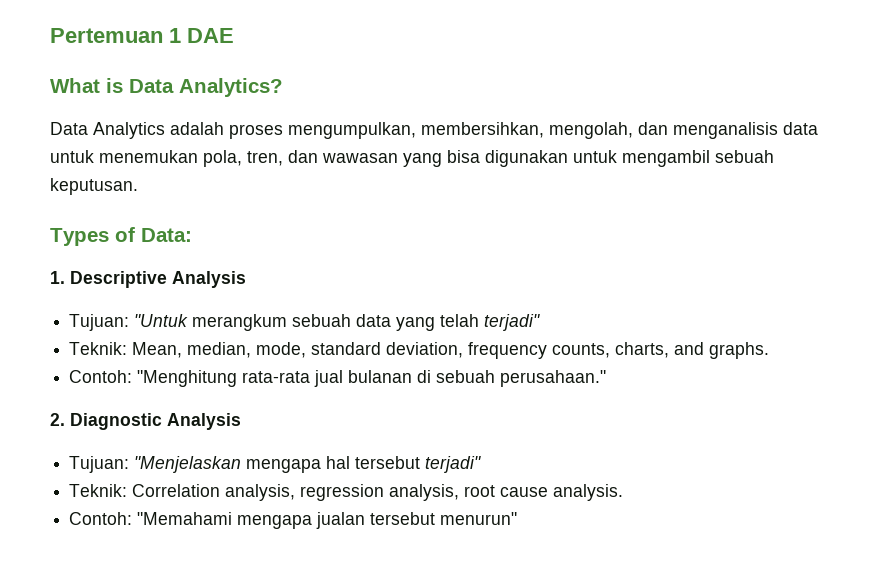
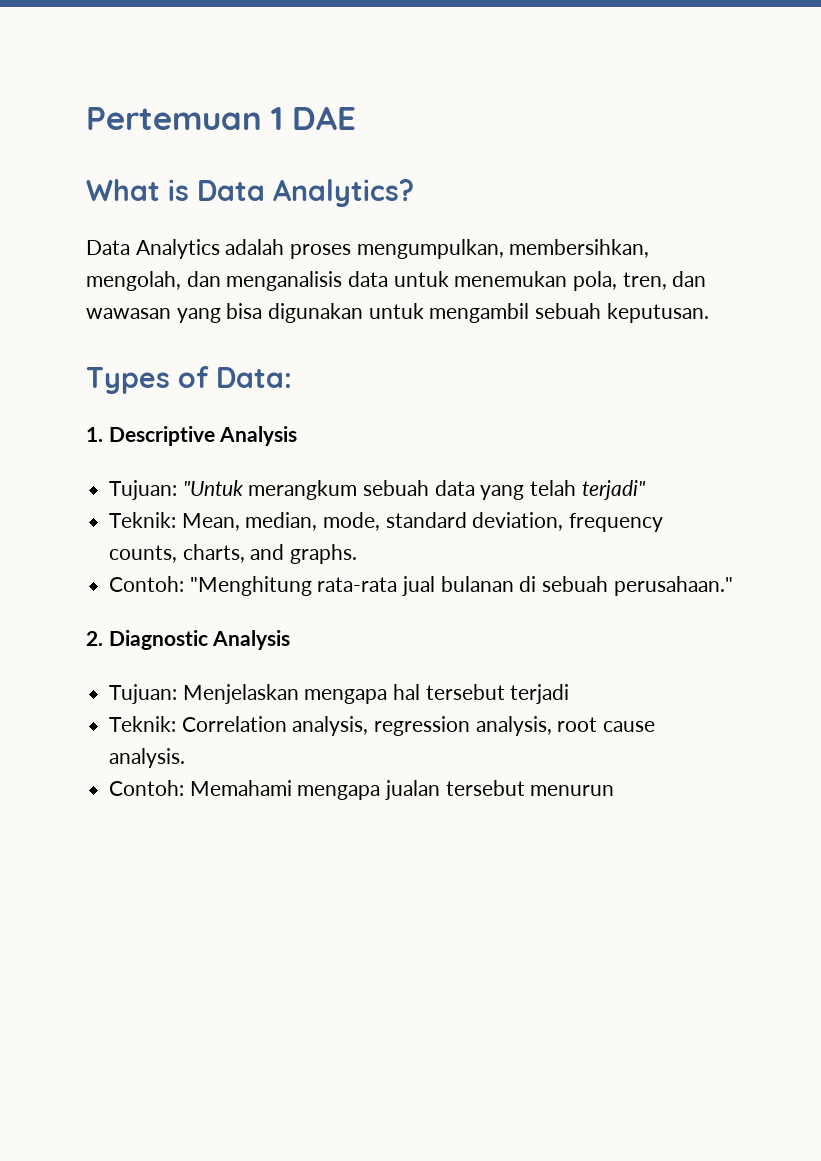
[134,456,242,473] "Menjelaskan -> [182,684,299,704] Menjelaskan
[425,456,482,473] terjadi" -> [510,684,570,704] terjadi
[137,512,233,525] "Memahami -> [189,780,292,796] Memahami
[440,512,518,525] menurun" -> [530,785,615,796] menurun

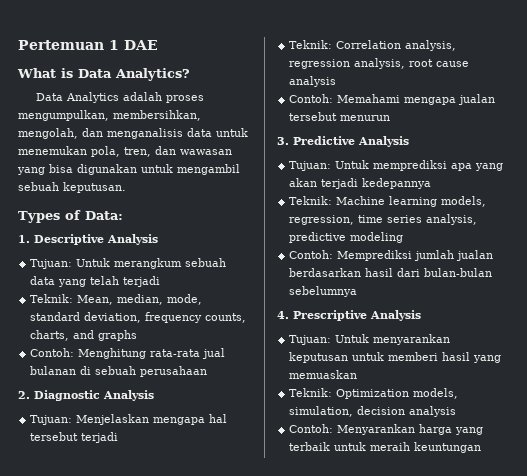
[182,480,244,496] "Untuk -> [76,258,111,267] Untuk
[581,480,646,500] terjadi" -> [123,276,161,287] terjadi
[290,544,358,564] [109,576,312,596] graphs. // Contoh: "Menghitung -> [98,330,138,341] [30,348,147,359] graphs // Contoh: Menghitung
[613,576,733,596] perusahaan." -> [140,366,208,377] perusahaan
[109,748,186,768] analysis. -> [289,76,337,87] analysis
(615, 790) none -> [277,136,409,147] [289,160,504,171] [289,178,432,189] [289,196,487,207] [289,214,478,225] [289,232,404,243] [289,250,494,261] [289,268,493,277] [289,286,358,297] [277,310,421,321] [289,334,451,345] [289,352,502,363] [289,370,358,379] [289,388,459,399] [289,406,457,417] [289,424,484,435] [289,442,482,453] // 3. Predictive Analysis // Tujuan: Untuk memprediksi apa yang akan terjadi kedepannya // Teknik: Machine learning models, regression, time series analysis, predictive modeling // Contoh: Memprediksi jumlah jualan berdasarkan hasil dari bulan-bulan sebelumnya // 4. Prescriptive Analysis // Tujuan: Untuk menyarankan keputusan untuk memberi hasil yang memuaskan // Teknik: Optimization models, simulation, decision analysis // Contoh: Menyarankan harga yang terbaik untuk meraih keuntungan

